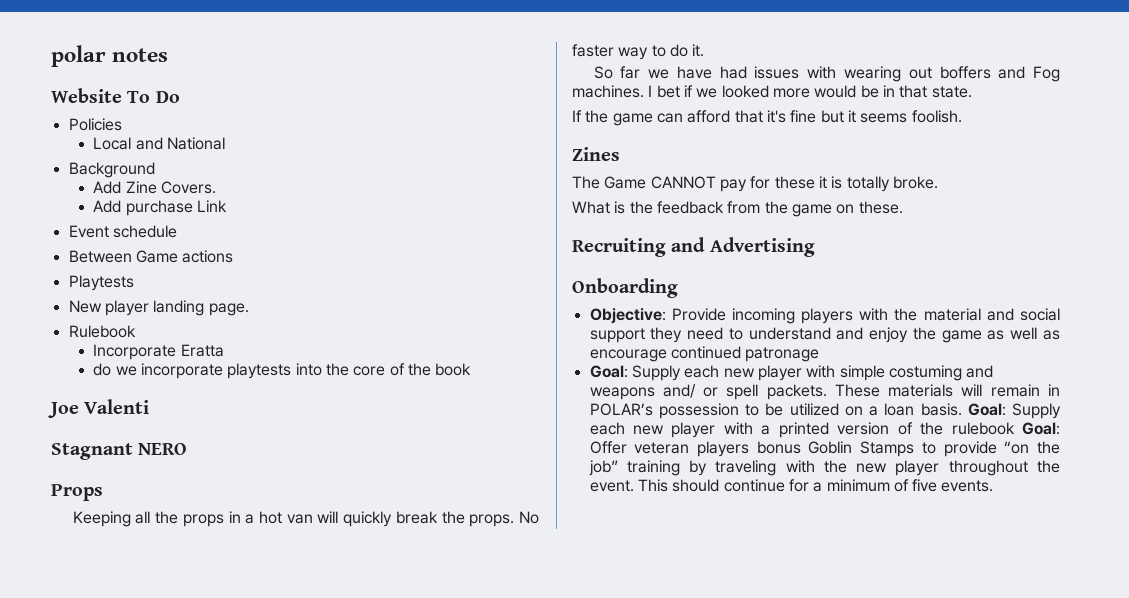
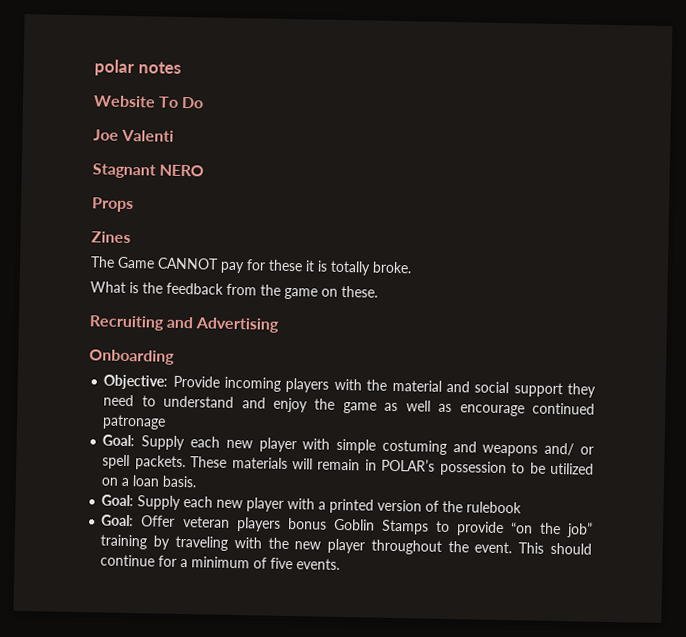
[68,118,122,131] [93,137,226,150] [68,162,155,178] [93,181,217,194] [93,200,228,216] [68,225,177,238] [68,250,234,263] [68,275,134,291] [68,300,249,316] [68,325,136,338] [93,344,224,360] [93,363,472,379] // Policies // Local and National // Background // Add Zine Covers. // Add purchase Link // Event schedule // Between Game actions // Playtests // New player landing page. // Rulebook // Incorporate Eratta // do we incorporate playtests into the core of the book -> (205, 102) none
[72,511,539,527] [572,44,705,60] [593,66,1060,82] [572,85,972,98] [572,110,962,126] // Keeping all the props in a hot van will quickly break the props. No faster way to do it. // So far we have had issues with wearing out boffers and Fog machines. I bet if we looked more would be in that state. // If the game can afford that it's fine but it seems foolish. -> (134, 205) none
(962, 409) none -> (198, 481) //
(1015, 428) none -> (523, 507) //

